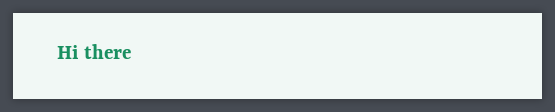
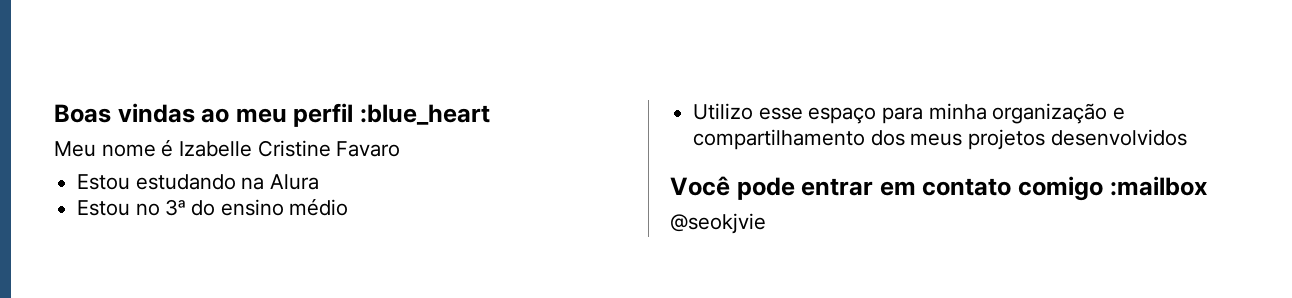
[57,44,131,59] Hi there -> [54,103,491,127] [54,139,401,157] [77,174,320,190] [77,198,349,216] [693,103,1126,124] [693,129,1187,150] [670,176,1208,201] [670,213,766,234] Boas vindas ao meu perfil :blue_heart // Meu nome é Izabelle Cristine Favaro // Estou estudando na Alura // Estou no 3ª do ensino médio // Utilizo esse espaço para minha organização e compartilhamento dos meus projetos desenvolvidos // Você pode entrar em contato comigo :mailbox // @seokjvie

